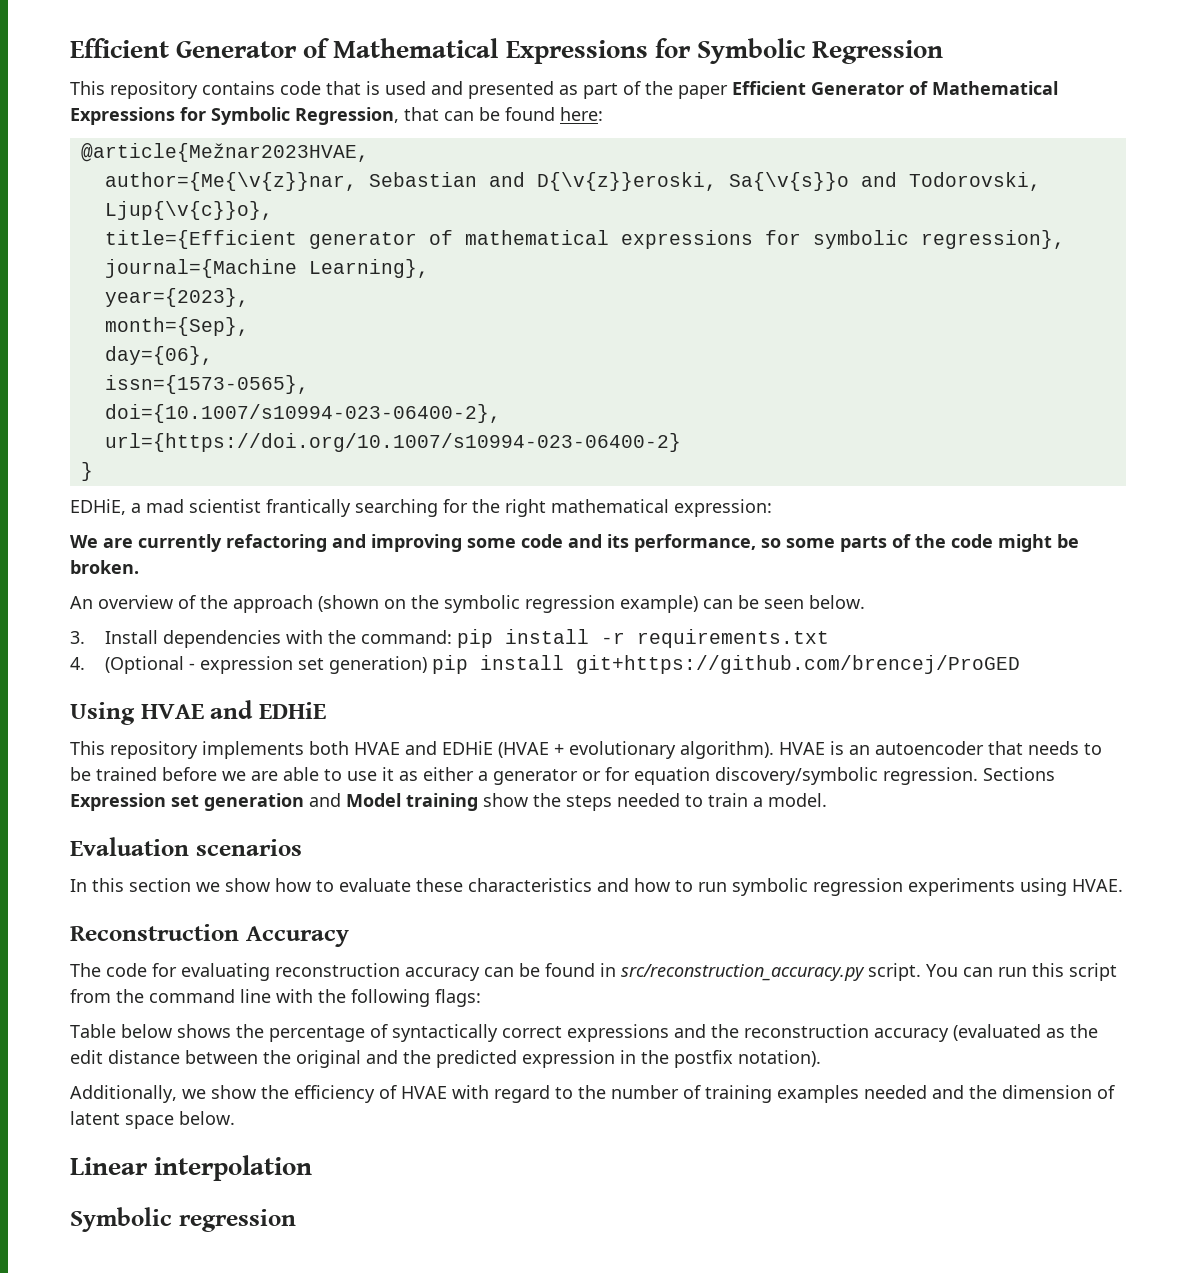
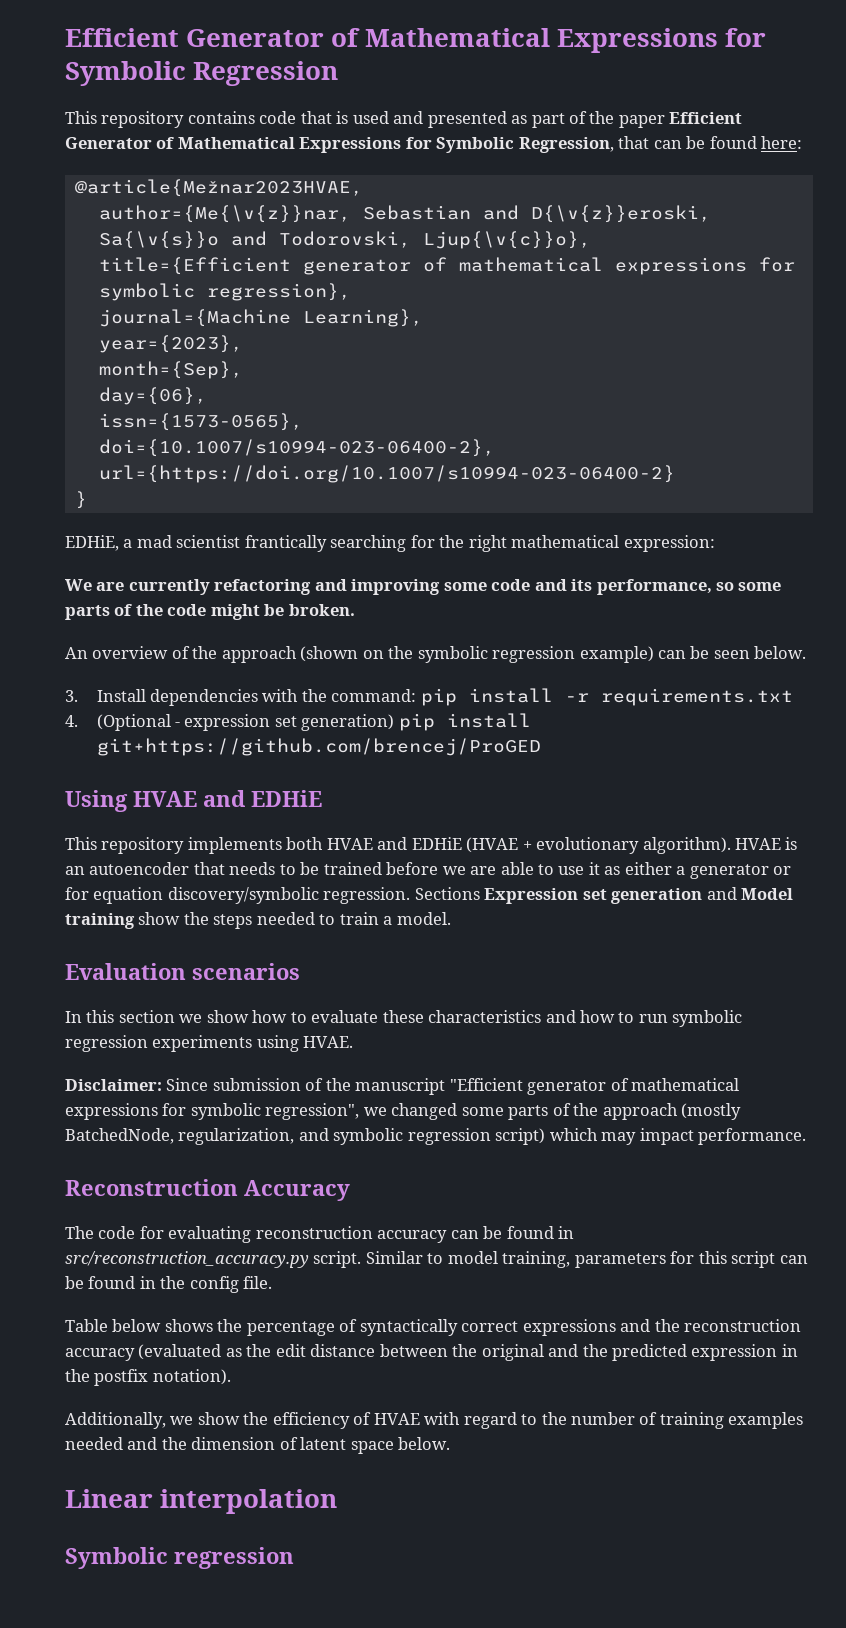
(1123, 885) none -> [65,1078,740,1095] [65,1103,742,1120] [65,1128,807,1145] // Disclaimer: Since submission of the manuscript "Efficient generator of mathematical expressions for symbolic regression", we changed some parts of the approach (mostly BatchedNode, regularization, and symbolic regression script) which may impact performance.
[926,963,1117,981] [70,989,481,1007] You can run this script from the command line with the following flags: -> [365,1251,808,1268] [65,1276,273,1293] Similar to model training, parameters for this script can be found in the config file.

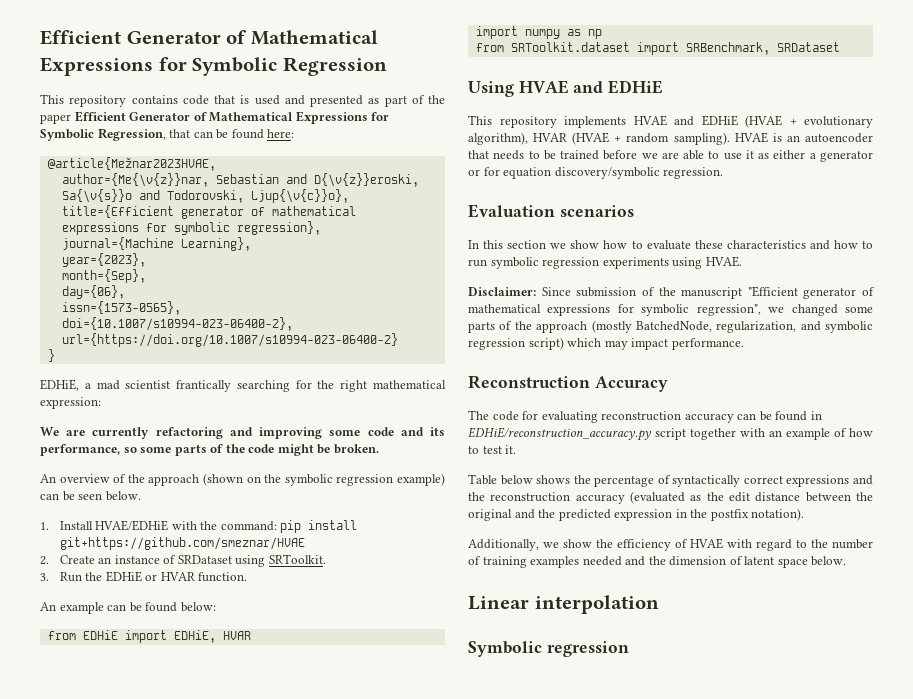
[65,689,258,706] 3. Install dependencies -> [40,520,169,531] 1. Install HVAE/EDHiE
[564,688,793,706] [65,713,531,731] [96,738,541,756] -r requirements.txt // 4. (Optional - expression set generation) pip install git+https://github.com/brencej/ProGED -> [59,537,305,550] [40,554,326,567] [40,571,248,582] [40,602,216,614] [47,630,251,643] [475,26,602,39] [475,42,840,55] git+https://github.com/smeznar/HVAE // 2. Create an instance of SRDataset using SRToolkit. // 3. Run the EDHiE or HVAR function. // An example can be found below: // from EDHiE import EDHiE, HVAR // import numpy as np // from SRToolkit.dataset import SRBenchmark, SRDataset
[286,837,324,850] both -> (626, 122) none
[642,837,731,854] algorithm). -> [468,132,730,145] algorithm), HVAR (HVAE + random sampling).
[414,887,794,904] [65,912,451,929] Sections Expression set generation and Model training show the steps needed to train a model. -> (724, 173) none
[65,1251,808,1268] [65,1276,273,1293] src/reconstruction_accuracy.py script. Similar to model training, parameters for this script can be found in the config file. -> [468,427,873,441] [468,445,517,454] EDHiE/reconstruction_accuracy.py script together with an example of how to test it.

